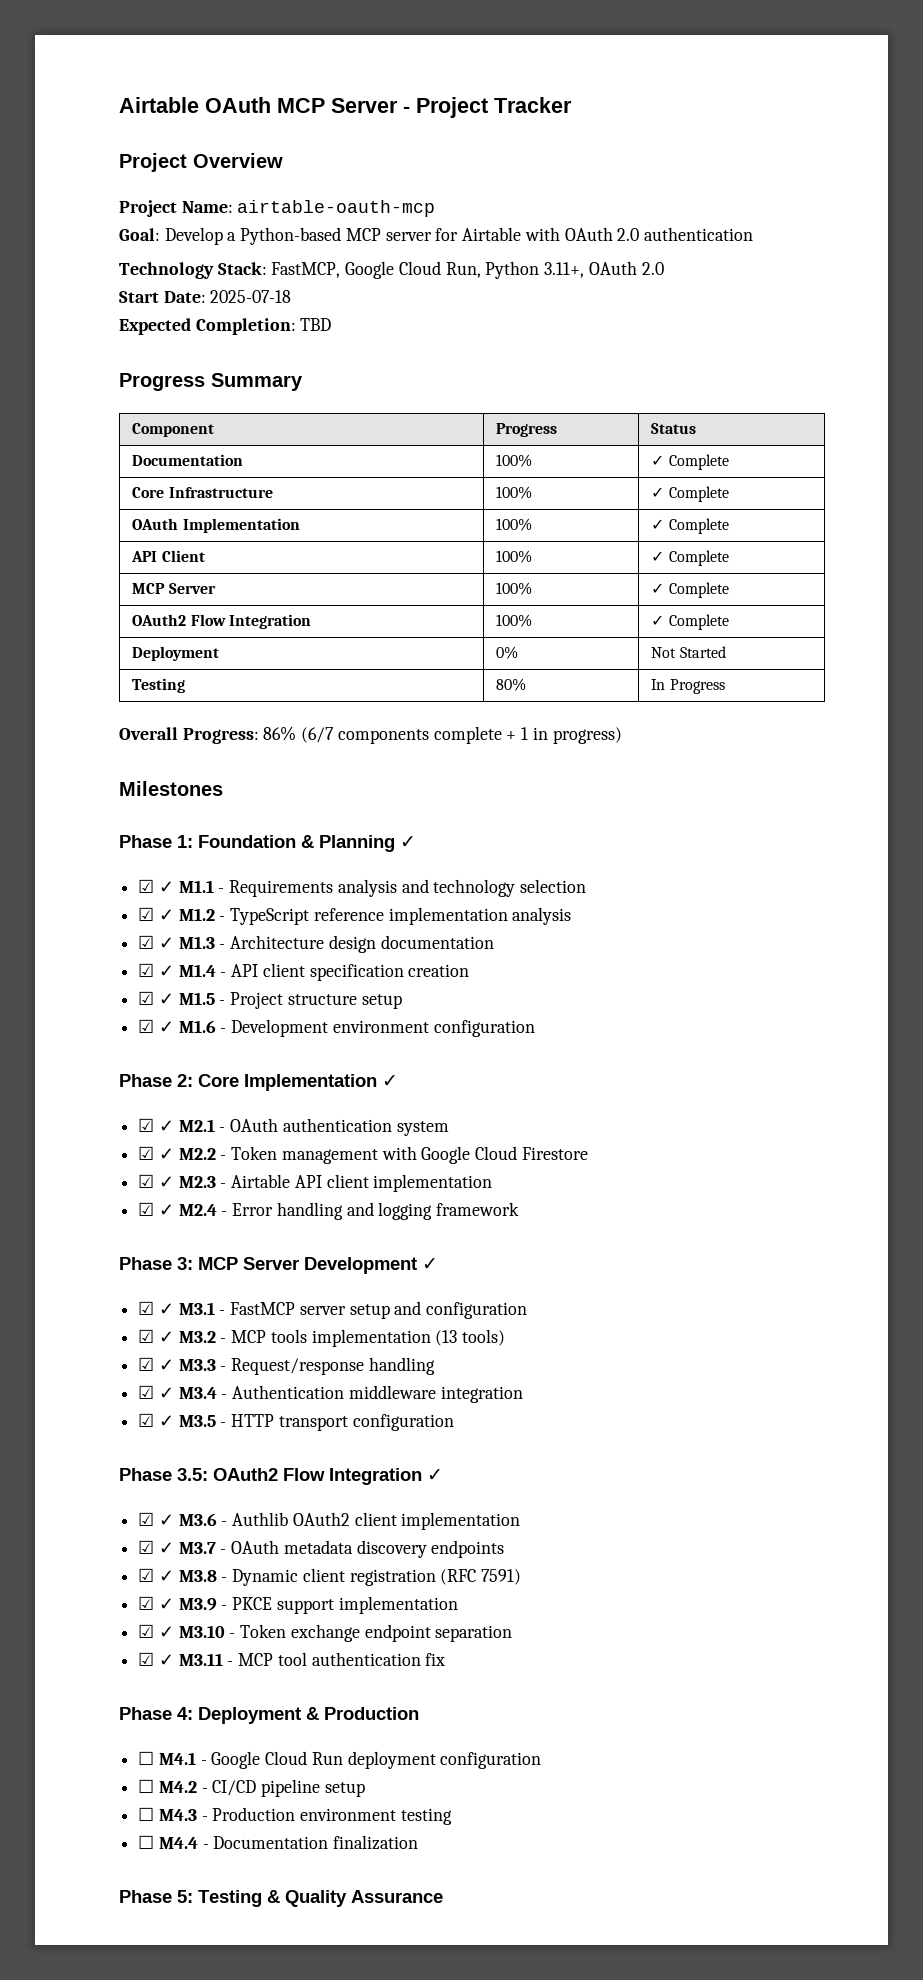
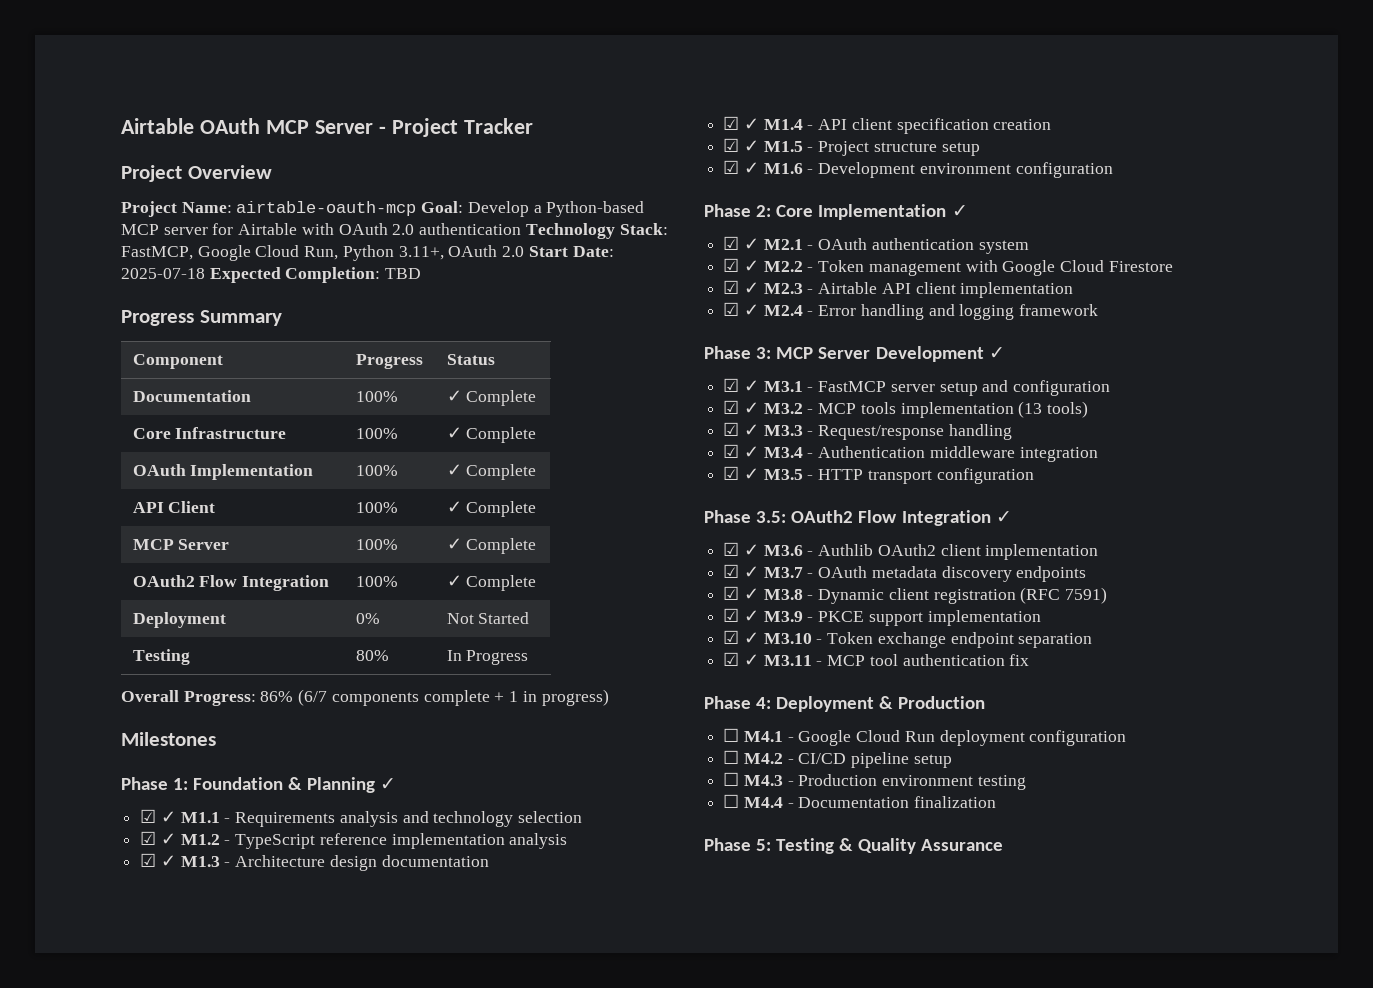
(436, 208) // -> (417, 208) none
(753, 234) // -> (522, 229) none
(664, 268) // -> (525, 251) none
(292, 296) // -> (205, 273) none

